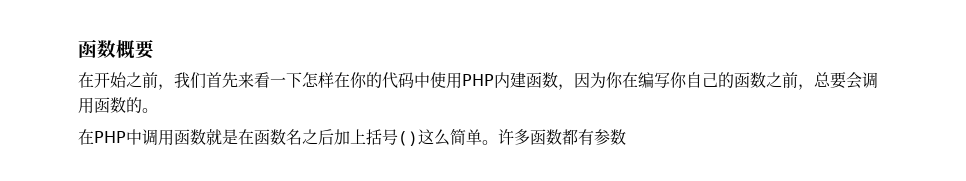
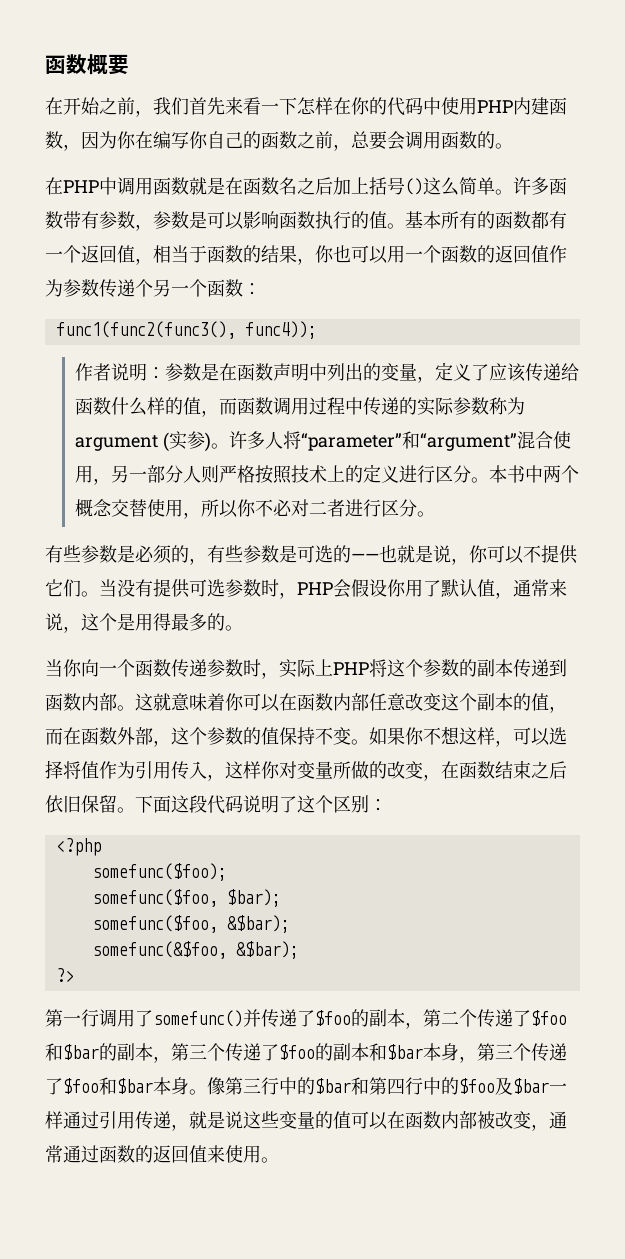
[562,129,626,145] 都有参数 -> [63,211,567,231] [45,245,567,265] [45,279,261,298] [55,321,317,339] [75,362,580,383] [75,397,526,417] [75,431,571,452] [75,464,580,485] [75,499,436,519] [45,545,578,565] [45,579,567,599] [45,613,243,633] [45,659,567,679] [45,693,567,713] [45,726,567,747] [45,760,567,781] [45,795,387,814] [55,838,101,856] [91,863,227,881] [91,889,281,907] [91,915,290,933] [91,941,299,959] [55,968,74,982] [45,1009,567,1029] [45,1043,567,1063] [45,1077,567,1095] [45,1111,567,1131] [45,1145,279,1163] 带有参数，参数是可以影响函数执行的值。基本所有的函数都有一个返回值，相当于函数的结果，你也可以用一个函数的返回值作为参数传递个另一个函数： // func1(func2(func3(), func4)); // 作者说明：参数是在函数声明中列出的变量，定义了应该传递给函数什么样的值，而函数调用过程中传递的实际参数称为argument (实参)。许多人将“parameter”和“argument”混合使用，另一部分人则严格按照技术上的定义进行区分。本书中两个概念交替使用，所以你不必对二者进行区分。 // 有些参数是必须的，有些参数是可选的——也就是说，你可以不提供它们。当没有提供可选参数时，PHP会假设你用了默认值，通常来说，这个是用得最多的。 // 当你向一个函数传递参数时，实际上PHP将这个参数的副本传递到函数内部。这就意味着你可以在函数内部任意改变这个副本的值，而在函数外部，这个参数的值保持不变。如果你不想这样，可以选择将值作为引用传入，这样你对变量所做的改变，在函数结束之后依旧保留。下面这段代码说明了这个区别： // <?php // somefunc($foo); // somefunc($foo, $bar); // somefunc($foo, &$bar); // somefunc(&$foo, &$bar); // ?> // 第一行调用了somefunc()并传递了$foo的副本，第二个传递了$foo和$bar的副本，第三个传递了$foo的副本和$bar本身，第三个传递了$foo和$bar本身。像第三行中的$bar和第四行中的$foo及$bar一样通过引用传递，就是说这些变量的值可以在函数内部被改变，通常通过函数的返回值来使用。

